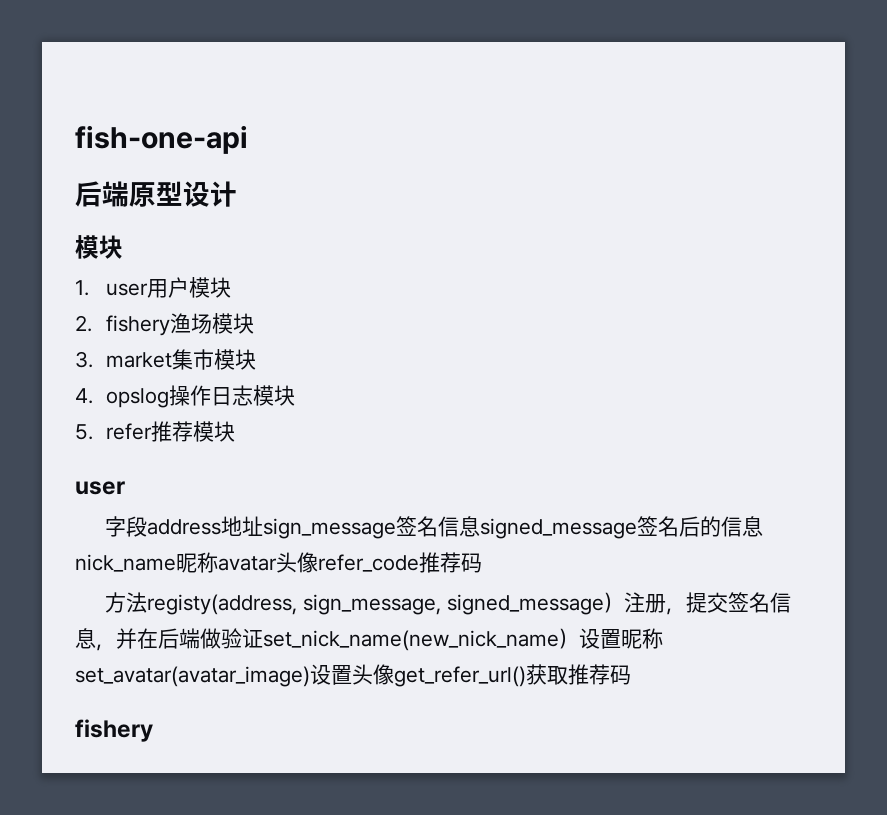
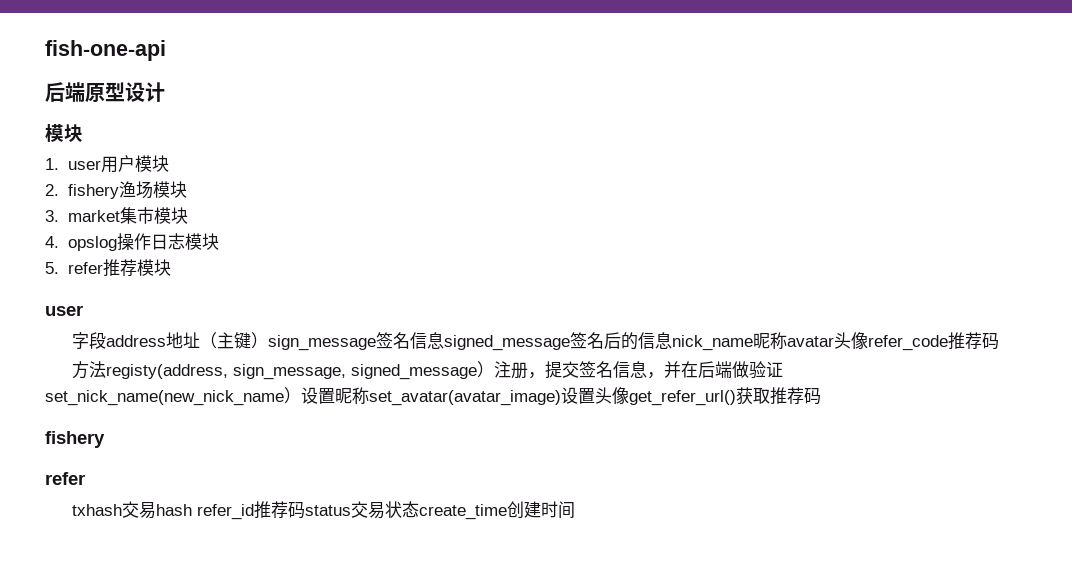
(264, 526) none -> [200,332,269,349] （主键）
(153, 730) none -> [45,472,85,485] [72,501,576,520] // refer // txhash交易hash refer_id推荐码status交易状态create_time创建时间

